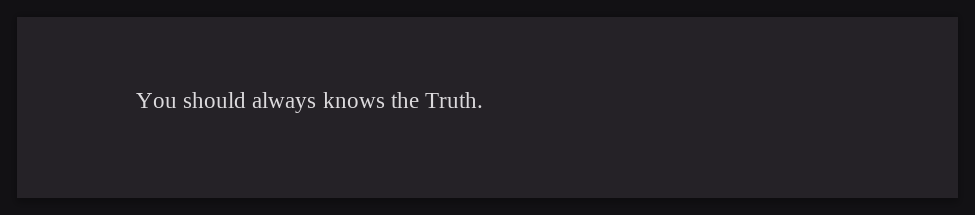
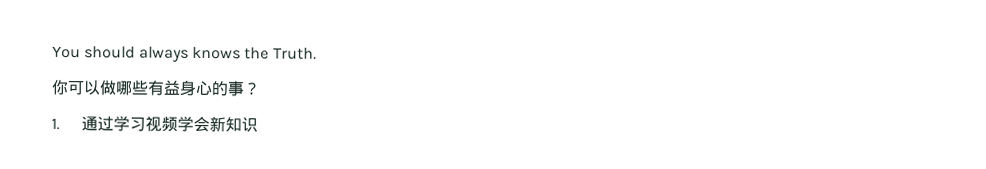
(484, 100) none -> [51,79,261,97] [51,115,259,133] // 你可以做哪些有益身心的事？ // 1.通过学习视频学会新知识

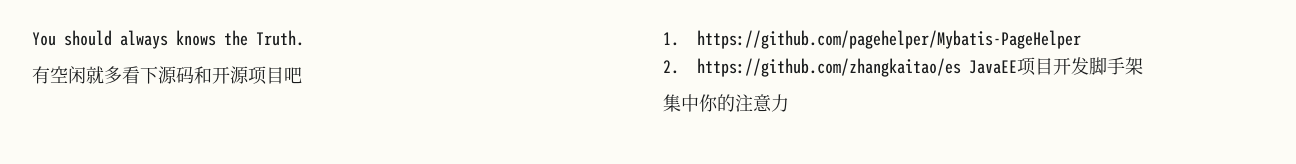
[51,79,261,97] [51,115,259,133] 你可以做哪些有益身心的事？ // 1.通过学习视频学会新知识 -> [32,66,302,85] [663,30,1082,49] [663,57,1144,77] [663,94,789,112] 有空闲就多看下源码和开源项目吧 // 1. https://github.com/pagehelper/Mybatis-PageHelper // 2. https://github.com/zhangkaitao/es JavaEE项目开发脚手架 // 集中你的注意力

